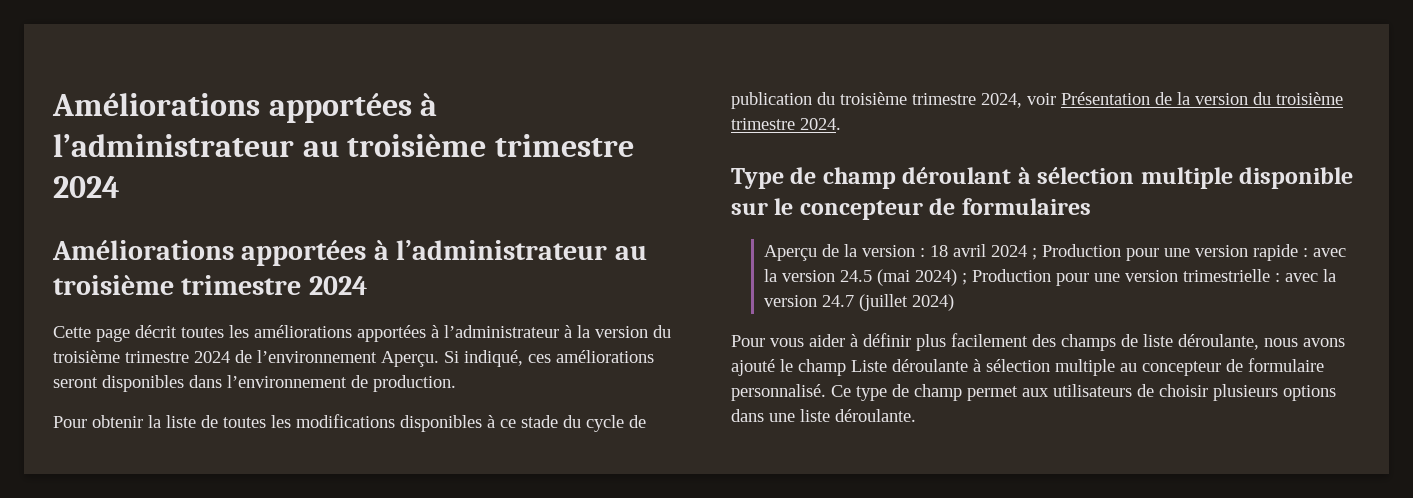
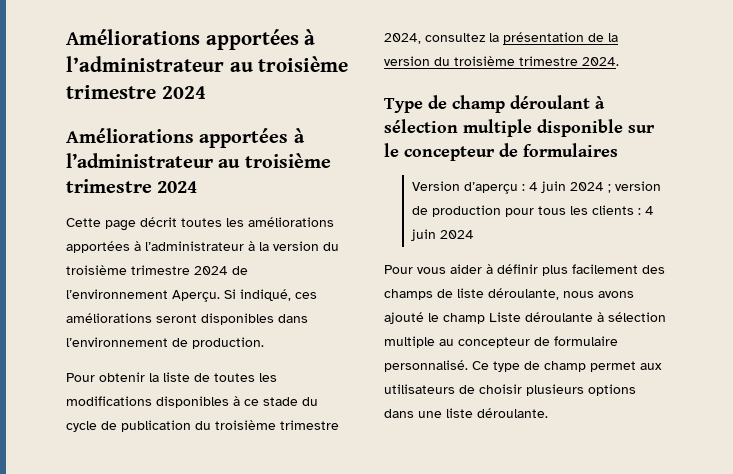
[1027,92,1150,105] voir Présentation -> [425,32,584,44] consultez la présentation
[764,244,1347,261] [764,269,1337,286] [764,294,955,311] Aperçu de la version : 18 avril 2024 ; Production pour une version rapide : avec la version 24.5 (mai 2024) ; Production pour une version trimestrielle : avec la version 24.7 (juillet 2024) -> [411,181,661,194] [411,205,654,217] [410,229,474,241] Version d’aperçu : 4 juin 2024 ; version de production pour tous les clients : 4 juin 2024

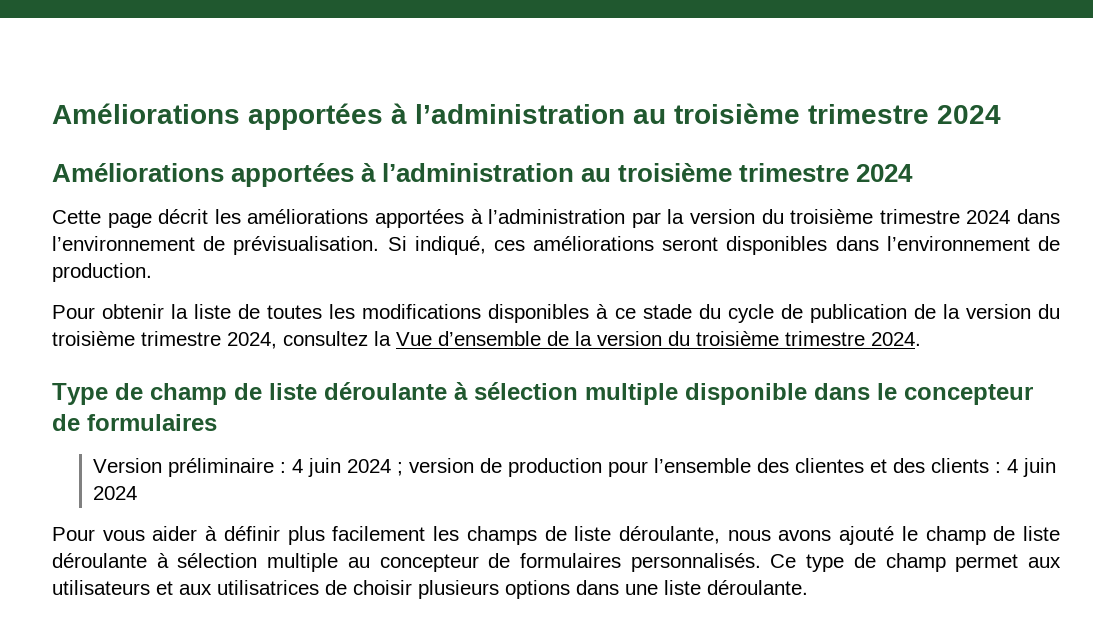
[66,29,316,50] [66,56,224,72] Améliorations apportées à l’administrateur -> [52,103,625,130] Améliorations apportées à l’administration
[66,153,213,168] l’administrateur -> [382,163,575,182] l’administration
[181,218,222,227] toutes -> (209, 216) none
[145,241,255,251] l’administrateur à -> [488,209,661,228] l’administration par
[232,266,248,275] [66,289,220,302] de l’environnement Aperçu. -> [1017,209,1061,224] [52,236,380,255] dans l’environnement de prévisualisation.
(191, 426) none -> [913,304,1031,319] de la version
[503,32,584,44] présentation -> [396,331,541,346] Vue d’ensemble
[510,95,590,109] déroulant -> [234,382,447,400] de liste déroulante
[628,125,655,133] sur -> [814,383,870,400] dans
[463,182,518,194] d’aperçu -> [167,458,274,477] préliminaire
[537,206,588,215] tous les -> [653,458,925,473] l’ensemble des clientes et des
[642,265,665,274] des -> [433,526,460,541] les
[489,312,521,322] Liste -> [993,526,1060,541] de liste
[554,336,618,346] [384,360,468,372] formulaire personnalisé. -> [520,553,761,572] formulaires personnalisés.
(455, 389) none -> [156,580,319,595] et aux utilisatrices

